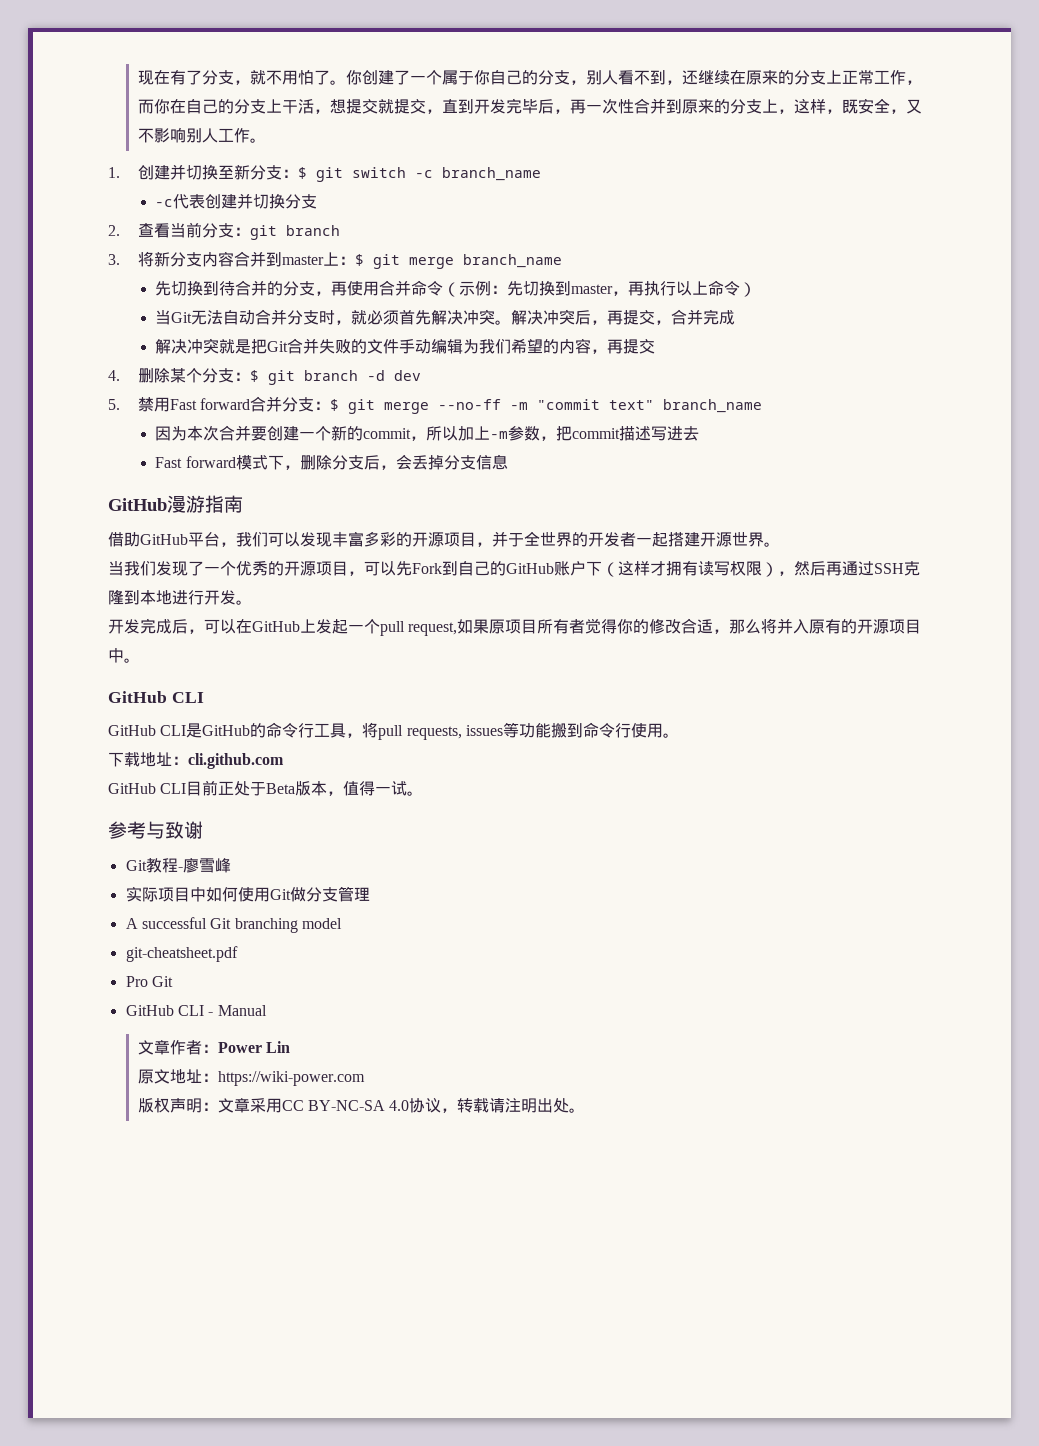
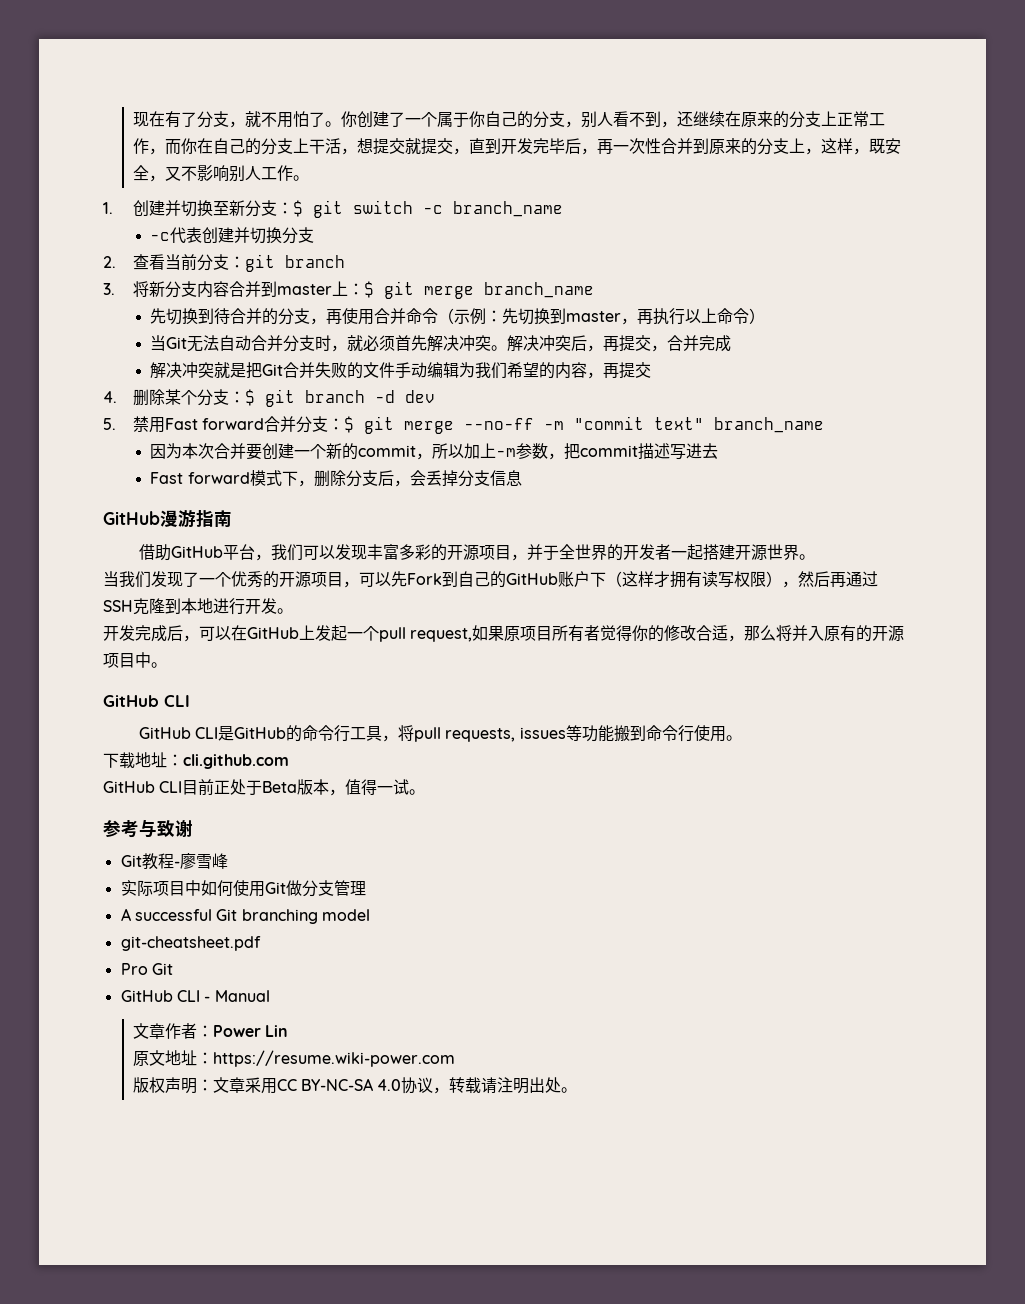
[217,1071,365,1086] https://wiki-power.com -> [212,1050,455,1067] https://resume.wiki-power.com

